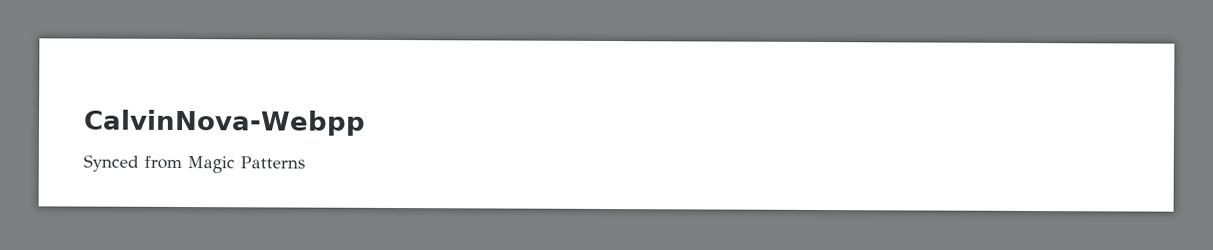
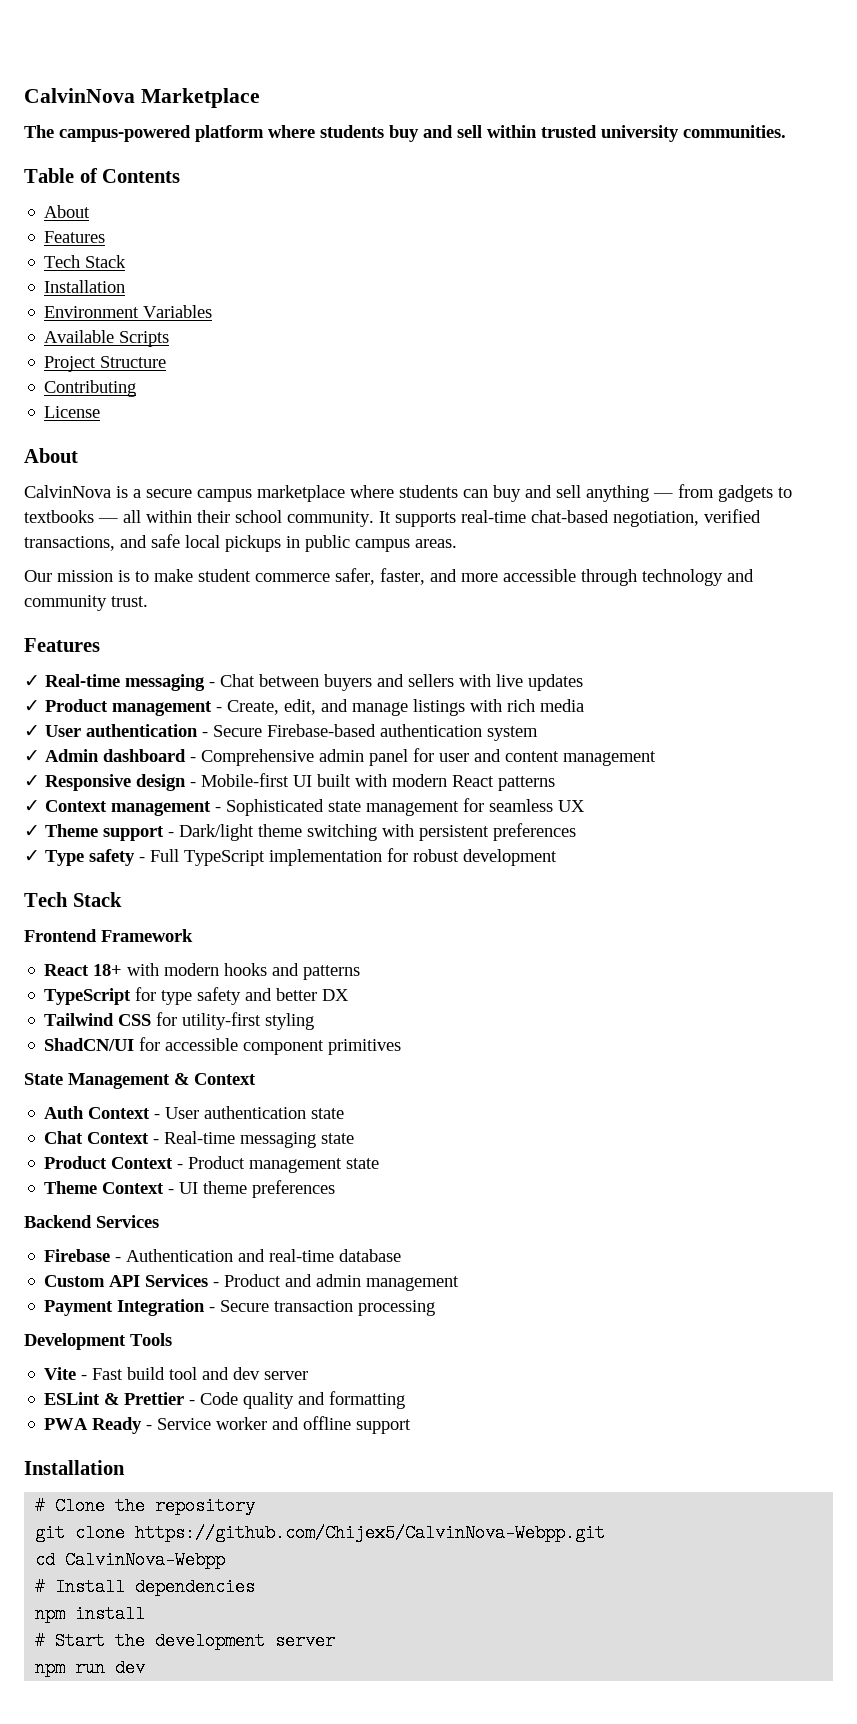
[83,109,366,136] [83,154,305,174] CalvinNova-Webpp // Synced from Magic Patterns -> [24,88,260,108] [24,125,786,142] [24,168,181,183] [44,205,91,218] [44,231,106,243] [44,255,127,268] [44,280,126,293] [44,305,213,318] [44,330,170,347] [44,356,167,372] [44,380,137,397] [44,406,101,418] [24,448,78,463] [24,484,792,502] [24,509,761,527] [24,534,457,552] [24,568,754,586] [24,595,148,611] [24,638,100,652] [24,674,583,691] [24,699,584,716] [24,724,538,741] [24,748,656,766] [24,773,555,791] [24,798,585,816] [24,823,576,841] [24,848,557,866] [24,892,122,907] [24,929,193,942] [44,963,361,980] [44,987,350,1005] [44,1012,315,1030] [44,1037,402,1055] [24,1073,256,1089] [44,1106,345,1119] [44,1131,355,1148] [44,1156,380,1173] [44,1180,336,1198] [24,1215,159,1228] [44,1249,402,1262] [44,1274,460,1291] [44,1299,436,1316] [24,1333,172,1350] [44,1367,309,1380] [44,1391,406,1409] [44,1416,412,1434] [24,1460,125,1475] [35,1497,256,1515] [35,1524,606,1542] [35,1551,226,1569] [35,1578,256,1596] [35,1605,146,1623] [35,1632,336,1650] [35,1659,146,1677] CalvinNova Marketplace // The campus-powered platform where students buy and sell within trusted university communities. // Table of Contents // About // Features // Tech Stack // Installation // Environment Variables // Available Scripts // Project Structure // Contributing // License // About // CalvinNova is a secure campus marketplace where students can buy and sell anything — from gadgets to textbooks — all within their school community. It supports real-time chat-based negotiation, verified transactions, and safe local pickups in public campus areas. // Our mission is to make student commerce safer, faster, and more accessible through technology and community trust. // Features // ✓ Real-time messaging - Chat between buyers and sellers with live updates // ✓ Product management - Create, edit, and manage listings with rich media // ✓ User authentication - Secure Firebase-based authentication system // ✓ Admin dashboard - Comprehensive admin panel for user and content management // ✓ Responsive design - Mobile-first UI built with modern React patterns // ✓ Context management - Sophisticated state management for seamless UX // ✓ Theme support - Dark/light theme switching with persistent preferences // ✓ Type safety - Full TypeScript implementation for robust development // Tech Stack // Frontend Framework // React 18+ with modern hooks and patterns // TypeScript for type safety and better DX // Tailwind CSS for utility-first styling // ShadCN/UI for accessible component primitives // State Management & Context // Auth Context - User authentication state // Chat Context - Real-time messaging state // Product Context - Product management state // Theme Context - UI theme preferences // Backend Services // Firebase - Authentication and real-time database // Custom API Services - Product and admin management // Payment Integration - Secure transaction processing // Development Tools // Vite - Fast build tool and dev server // ESLint & Prettier - Code quality and formatting // PWA Ready - Service worker and offline support // Installation // # Clone the repository // git clone https://github.com/Chijex5/CalvinNova-Webpp.git // cd CalvinNova-Webpp // # Install dependencies // npm install // # Start the development server // npm run dev

